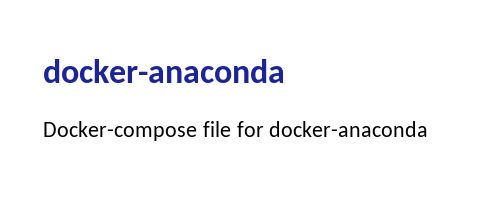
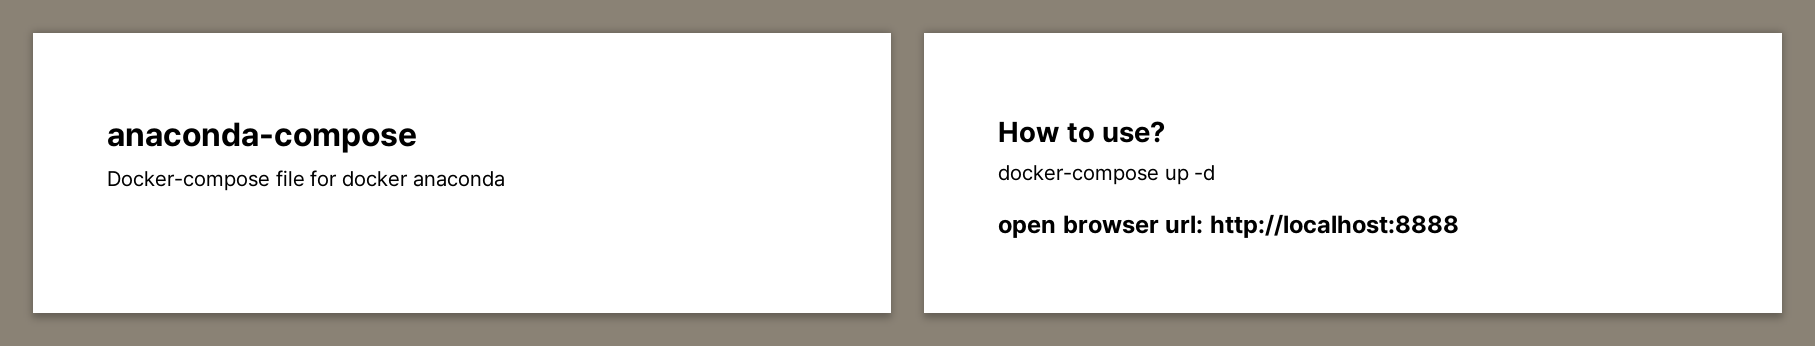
[43,59,285,83] docker-anaconda -> [107,122,417,153] anaconda-compose
[269,121,429,137] docker-anaconda -> [342,171,505,187] [998,121,1166,143] [998,165,1216,185] [998,214,1459,238] docker anaconda // How to use? // docker-compose up -d // open browser url: http://localhost:8888

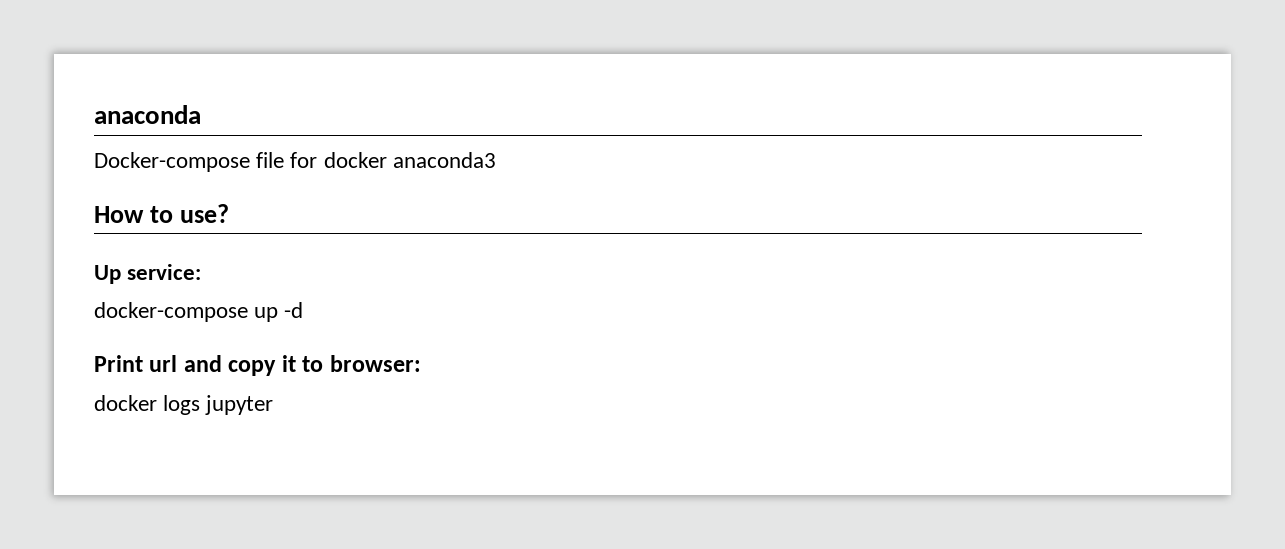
[107,122,417,153] anaconda-compose -> [94,105,201,124] anaconda
[412,171,505,187] anaconda -> [392,152,496,168] anaconda3
(1166, 132) none -> [94,264,202,284] // Up service:
[998,214,1459,238] open browser url: http://localhost:8888 -> [94,355,421,376] [94,395,274,415] Print url and copy it to browser: // docker logs jupyter

